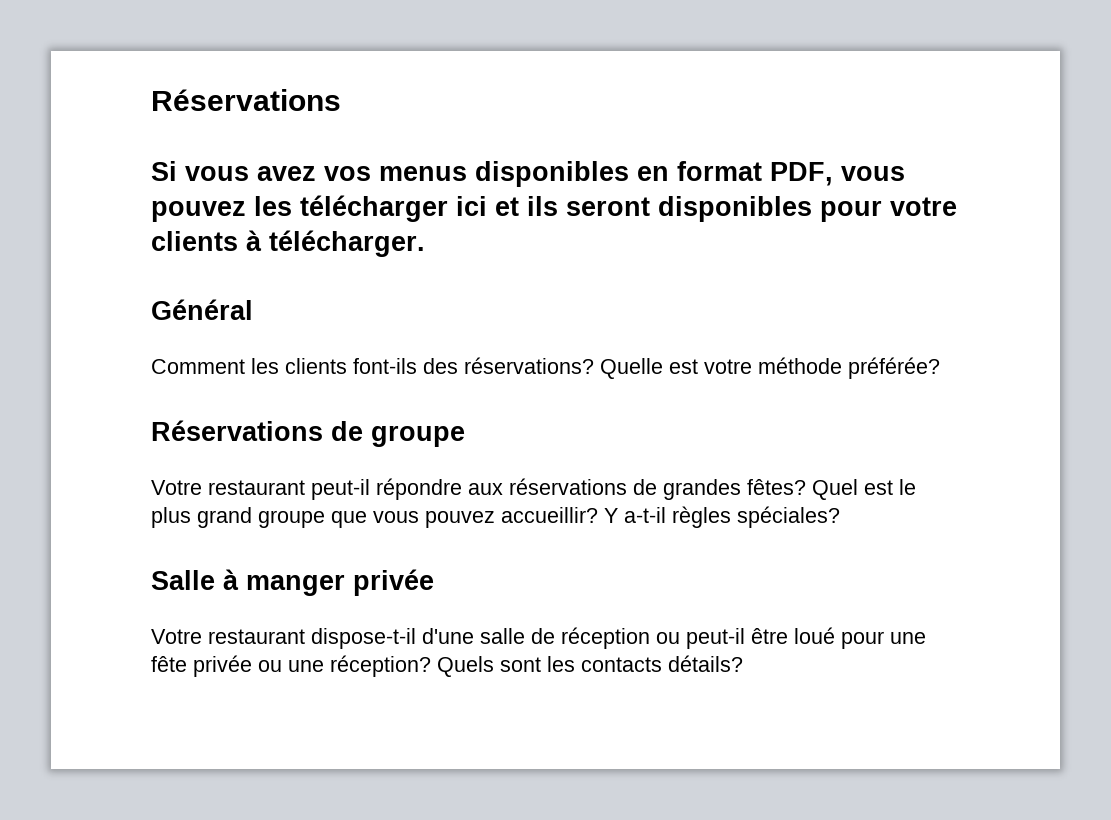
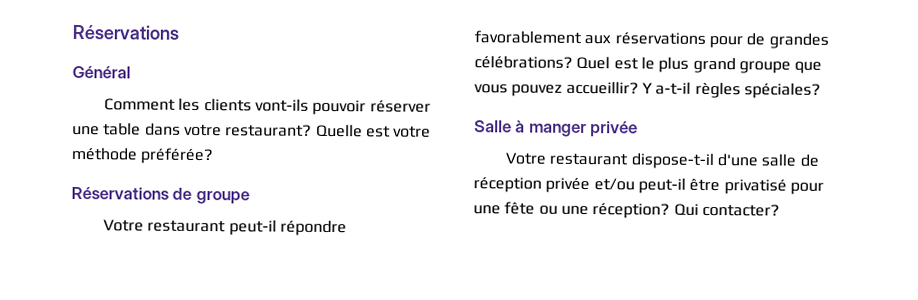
[151,161,905,187] [151,195,957,222] [151,230,425,257] [151,299,253,320] [151,357,594,374] Si vous avez vos menus disponibles en format PDF, vous pouvez les télécharger ici et ils seront disponibles pour votre clients à télécharger. // Général // Comment les clients font-ils des réservations? -> [72,65,131,79] [104,97,431,116] [72,122,313,137] Général // Comment les clients vont-ils pouvoir réserver une table dans votre restaurant?
(462, 489) none -> [474,30,582,44] favorablement
(627, 486) none -> [708,35,743,49] pour
[747,479,806,495] fêtes? -> [474,55,573,69] célébrations?
[656,632,680,644] ou -> [545,177,635,194] privée et/ou
[794,627,835,644] loué -> [723,179,787,195] privatisé
[193,655,252,677] privée -> (536, 208) none
[437,655,743,677] Quels sont les contacts détails? -> [673,203,780,217] Qui contacter?

